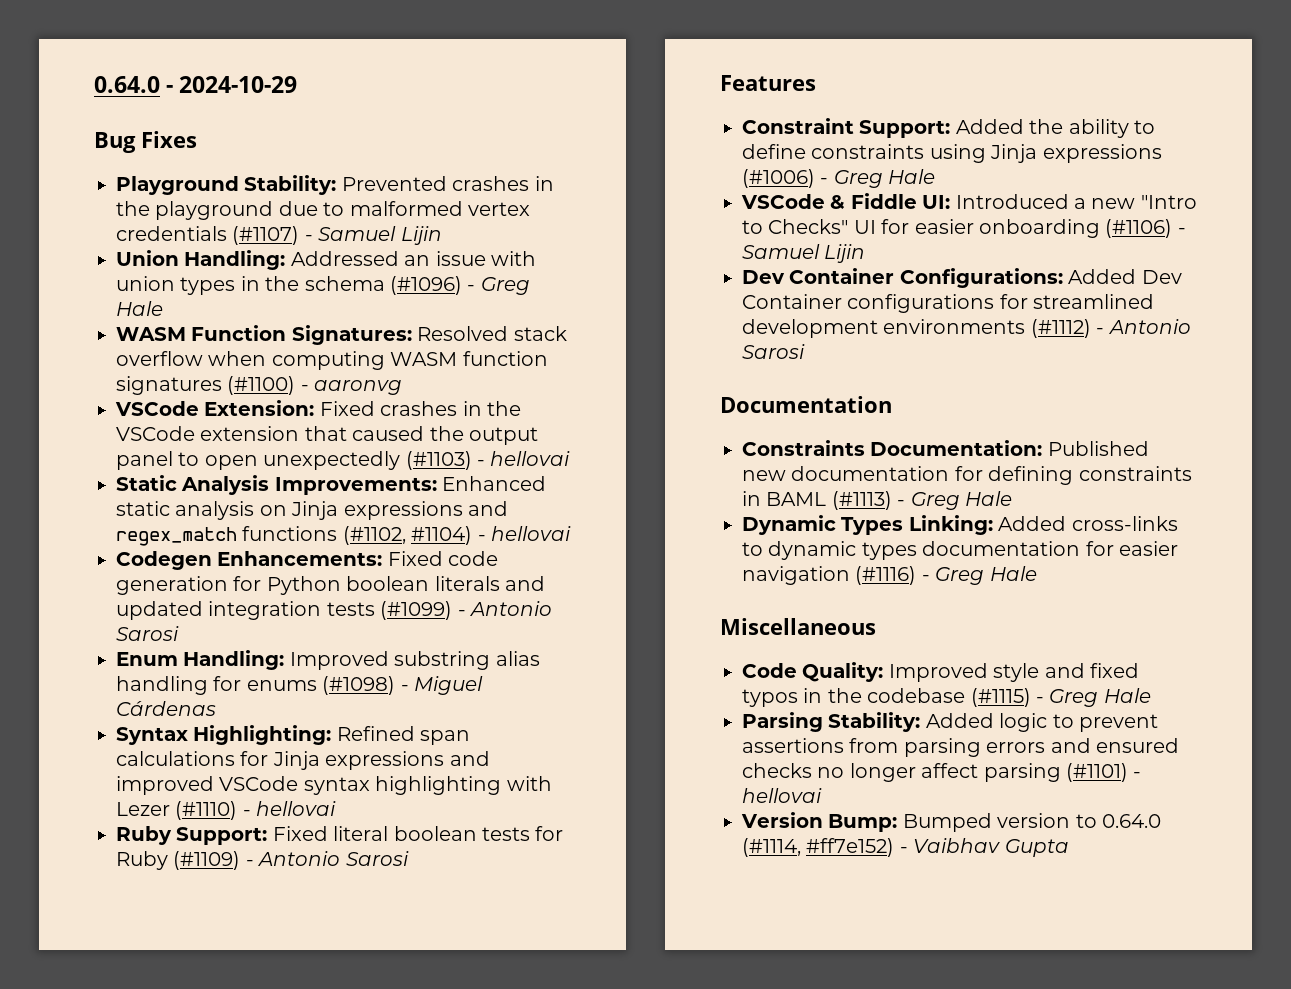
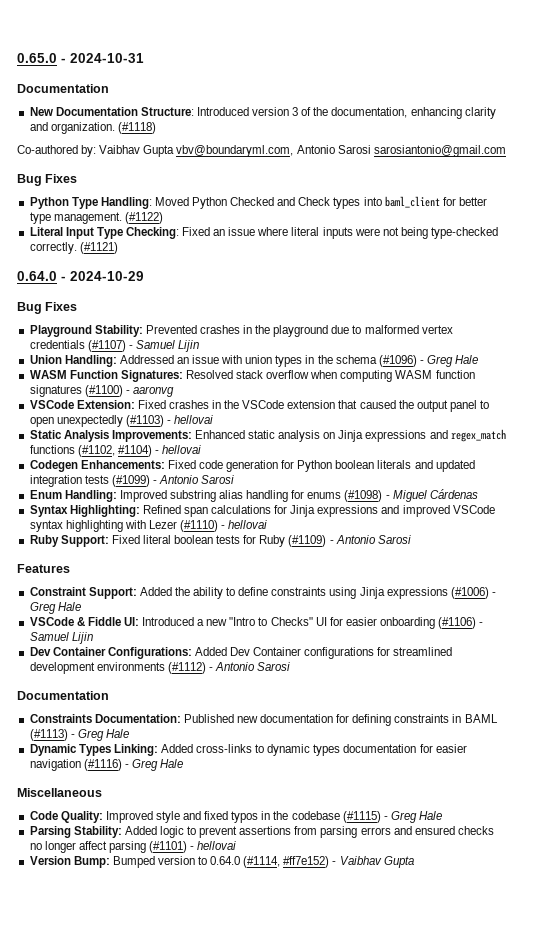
(94, 84) none -> [17,53,144,63] [17,84,109,93] [29,107,496,119] [29,122,156,134] [17,145,506,157] [17,174,78,186] [29,196,487,209] [29,212,163,224] [29,227,499,239] [29,242,118,254] 0.65.0 - 2024-10-31 // Documentation // New Documentation Structure: Introduced version 3 of the documentation, enhancing clarity and organization. (#1118) // Co-authored by: Vaibhav Gupta vbv@boundaryml.com, Antonio Sarosi sarosiantonio@gmail.com // Bug Fixes // Python Type Handling: Moved Python Checked and Check types into baml_client for better type management. (#1122) // Literal Input Type Checking: Fixed an issue where literal inputs were not being type-checked correctly. (#1121) //

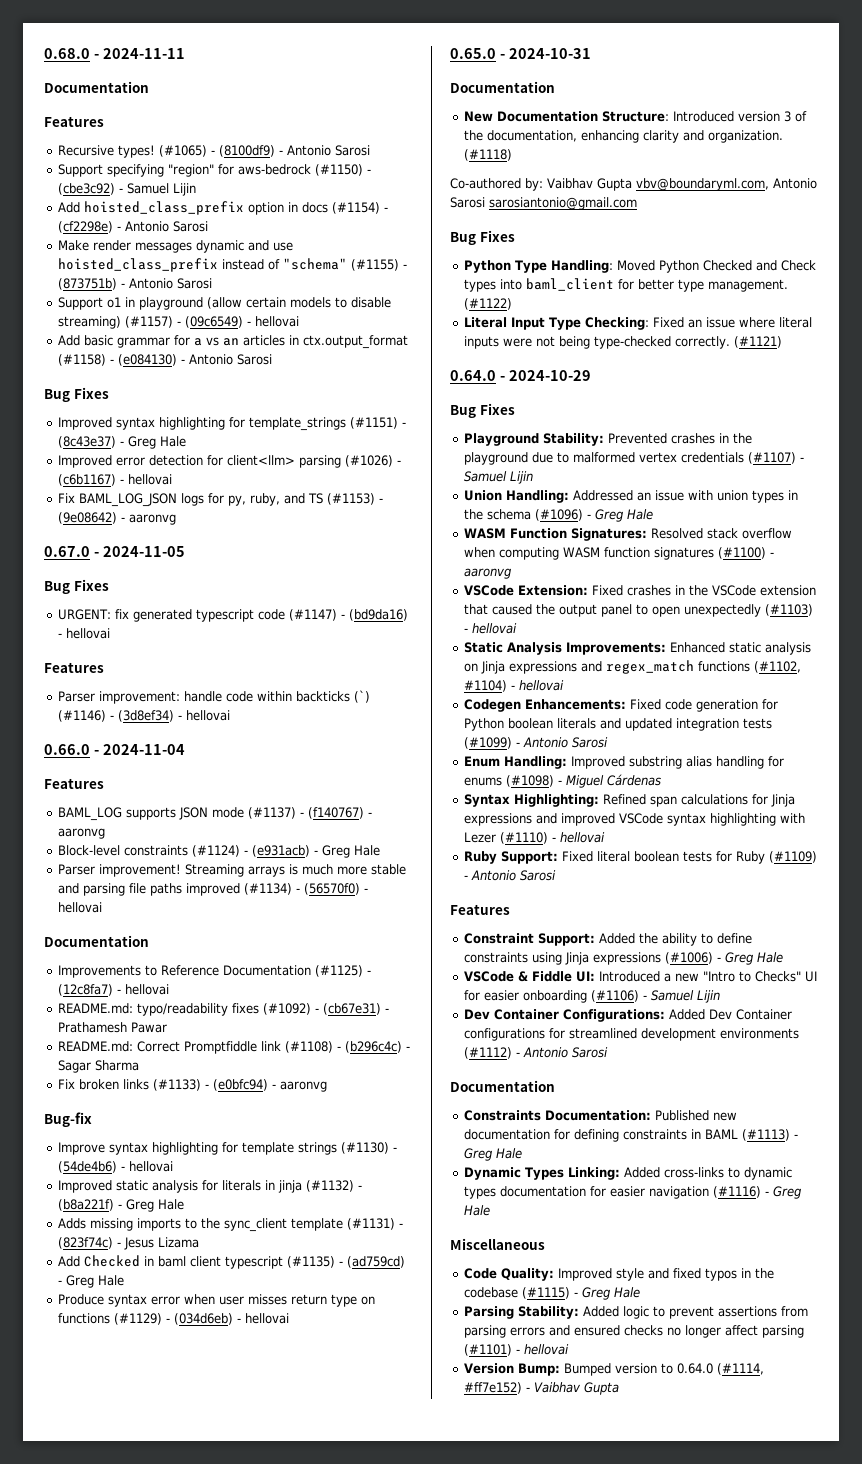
(17, 58) none -> [44,48,185,59] [44,81,149,93] [44,116,104,127] [58,145,371,158] [58,164,372,177] [58,183,197,196] [58,201,389,215] [58,221,209,233] [58,240,294,253] [58,258,408,272] [58,278,213,290] [58,297,392,310] [58,316,300,329] [58,335,409,349] [58,354,273,366] [44,387,109,402] [58,417,407,431] [58,436,187,449] [58,455,402,468] [58,474,173,486] [58,493,384,507] [58,512,177,525] [44,546,185,557] [44,579,109,594] [58,609,409,622] [58,628,111,639] [44,662,104,673] [58,690,371,704] [58,710,231,722] [44,744,185,755] [44,778,104,789] [58,807,373,821] [58,828,106,839] [58,845,381,858] [58,864,407,877] [58,883,369,896] [58,902,103,913] [44,935,149,947] [58,965,372,978] [58,984,170,996] [58,1003,390,1016] [58,1022,168,1033] [58,1041,411,1054] [58,1060,140,1073] [58,1079,328,1092] [44,1112,92,1127] [58,1142,398,1155] [58,1161,174,1173] [58,1180,363,1193] [58,1199,185,1212] [58,1218,404,1232] [58,1237,200,1250] [58,1255,406,1269] [58,1275,125,1288] [58,1294,376,1307] [58,1313,290,1325] 0.68.0 - 2024-11-11 // Documentation // Features // Recursive types! (#1065) - (8100df9) - Antonio Sarosi // Support specifying "region" for aws-bedrock (#1150) - (cbe3c92) - Samuel Lijin // Add hoisted_class_prefix option in docs (#1154) - (cf2298e) - Antonio Sarosi // Make render messages dynamic and use hoisted_class_prefix instead of "schema" (#1155) - (873751b) - Antonio Sarosi // Support o1 in playground (allow certain models to disable streaming) (#1157) - (09c6549) - hellovai // Add basic grammar for a vs an articles in ctx.output_format (#1158) - (e084130) - Antonio Sarosi // Bug Fixes // Improved syntax highlighting for template_strings (#1151) - (8c43e37) - Greg Hale // Improved error detection for client<llm> parsing (#1026) - (c6b1167) - hellovai // Fix BAML_LOG_JSON logs for py, ruby, and TS (#1153) - (9e08642) - aaronvg // 0.67.0 - 2024-11-05 // Bug Fixes // URGENT: fix generated typescript code (#1147) - (bd9da16) - hellovai // Features // Parser improvement: handle code within backticks (`) (#1146) - (3d8ef34) - hellovai // 0.66.0 - 2024-11-04 // Features // BAML_LOG supports JSON mode (#1137) - (f140767) - aaronvg // Block-level constraints (#1124) - (e931acb) - Greg Hale // Parser improvement! Streaming arrays is much more stable and parsing file paths improved (#1134) - (56570f0) - hellovai // Documentation // Improvements to Reference Documentation (#1125) - (12c8fa7) - hellovai // README.md: typo/readability fixes (#1092) - (cb67e31) - Prathamesh Pawar // README.md: Correct Promptfiddle link (#1108) - (b296c4c) - Sagar Sharma // Fix broken links (#1133) - (e0bfc94) - aaronvg // Bug-fix // Improve syntax highlighting for template strings (#1130) - (54de4b6) - hellovai // Improved static analysis for literals in jinja (#1132) - (b8a221f) - Greg Hale // Adds missing imports to the sync_client template (#1131) - (823f74c) - Jesus Lizama // Add Checked in baml client typescript (#1135) - (ad759cd) - Greg Hale // Produce syntax error when user misses return type on functions (#1129) - (034d6eb) - hellovai //

